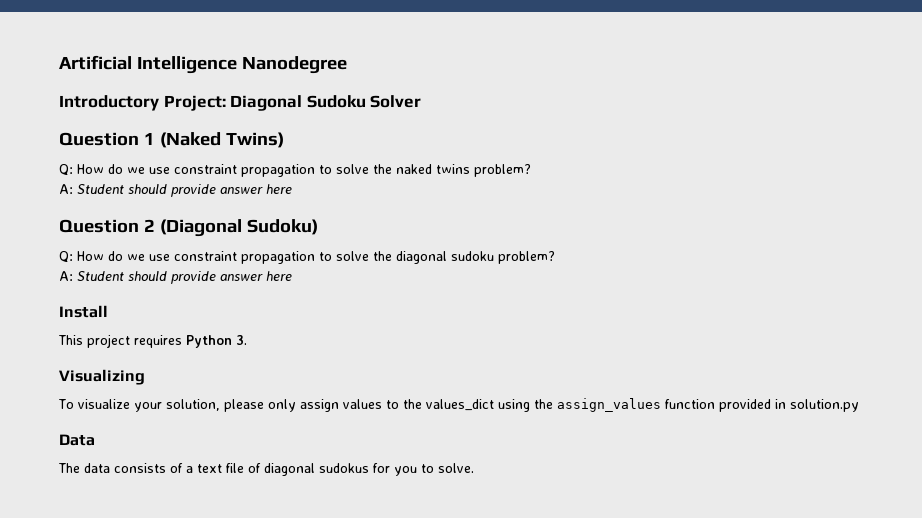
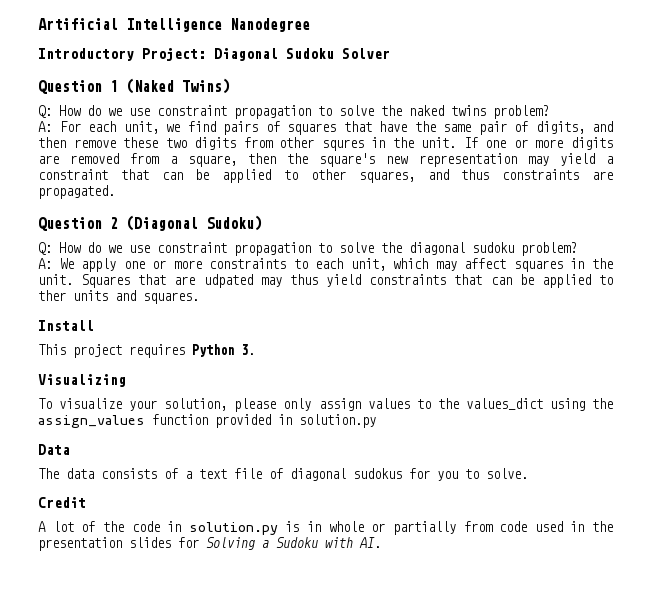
[77,184,292,197] Student should provide answer here -> [59,121,613,135] [38,137,614,151] [38,153,613,167] [38,169,613,183] [38,185,115,199] For each unit, we find pairs of squares that have the same pair of digits, and then remove these two digits from other squres in the unit. If one or more digits are removed from a square, then the square's new representation may yield a constraint that can be applied to other squares, and thus constraints are propagated.
[77,271,292,284] Student should provide answer here -> [59,258,614,272] [38,274,613,288] [38,290,199,304] We apply one or more constraints to each unit, which may affect squares in the unit. Squares that are udpated may thus yield constraints that can be applied to ther units and squares.
(474, 468) none -> [38,497,86,508] [38,521,613,535] [38,537,381,551] // Credit // A lot of the code in solution.py is in whole or partially from code used in the presentation slides for Solving a Sudoku with AI.

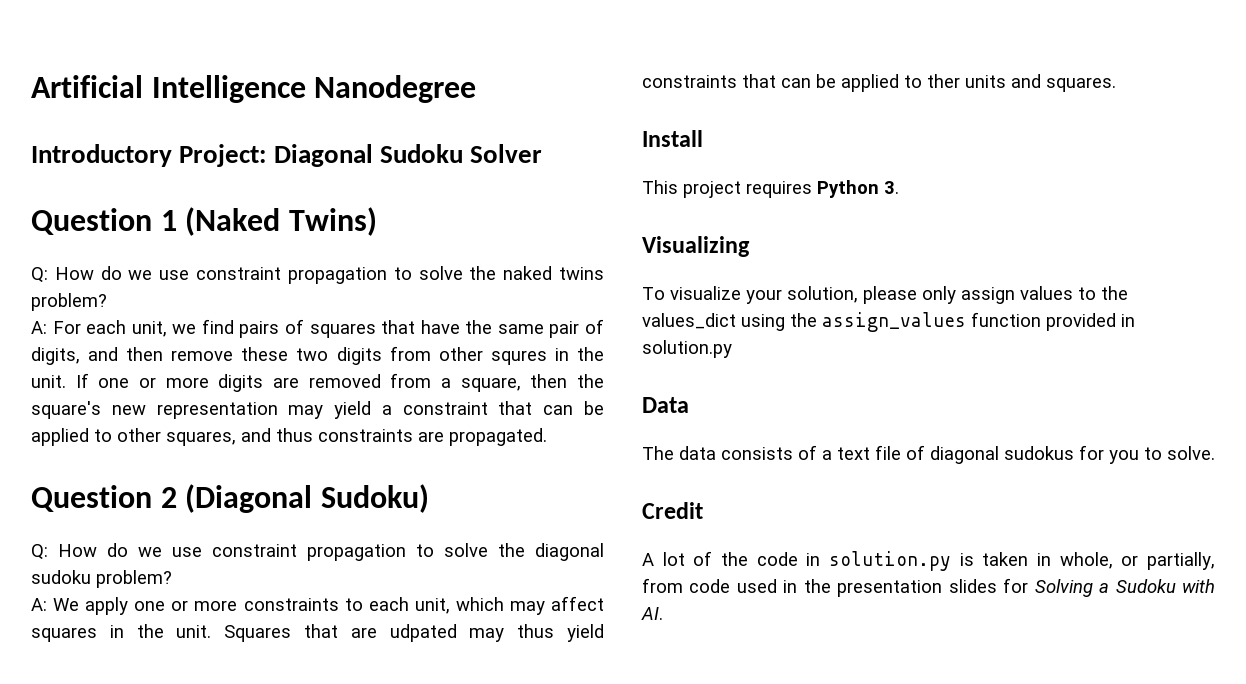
[307,521,456,535] in whole or partially -> [982,552,1215,570] taken in whole, or partially,

